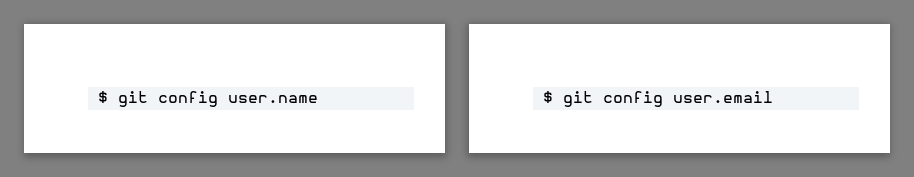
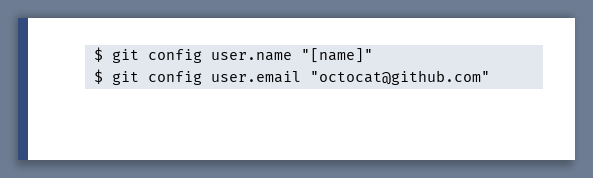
(318, 99) none -> [300,48,373,63] "[name]"
(773, 97) none -> [309,70,490,85] "octocat@github.com"

